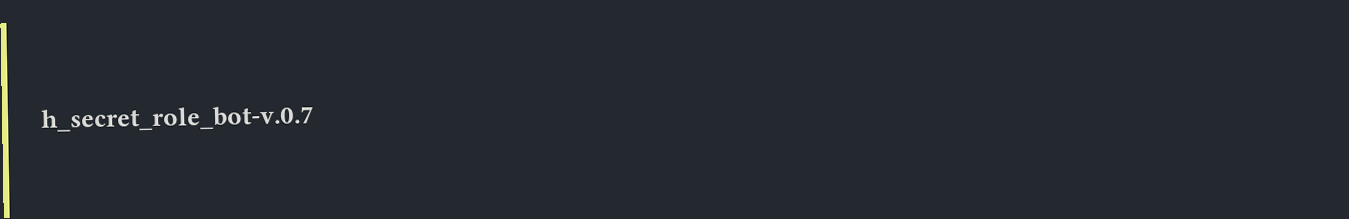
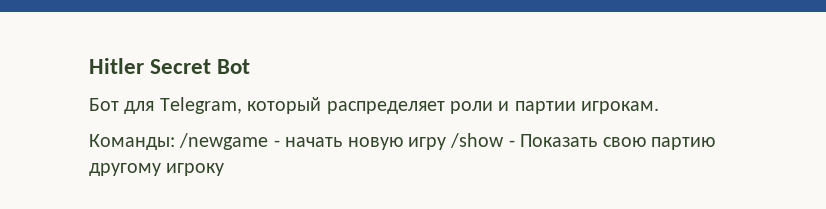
[40,105,315,132] h_secret_role_bot-v.0.7 -> [89,58,251,74] [89,97,660,114] [89,133,715,150] [89,163,225,176] Hitler Secret Bot // Бот для Telegram, который распределяет роли и партии игрокам. // Команды: /newgame - начать новую игру /show - Показать свою партию другому игроку

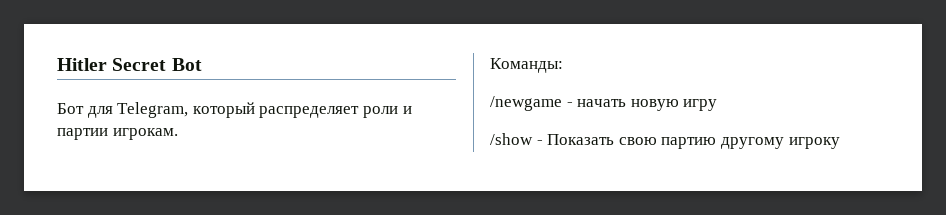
(175, 142) none -> (563, 65) //
(446, 143) none -> (718, 105) //

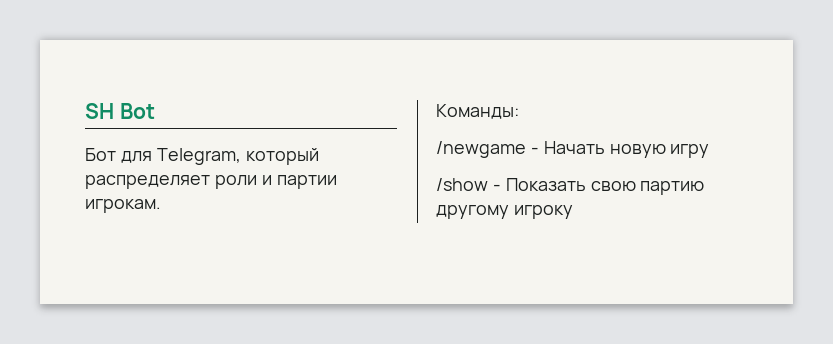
[57,58,167,71] Hitler Secret -> [85,103,114,119] SH
[577,99,627,107] начать -> [543,141,605,154] Начать

